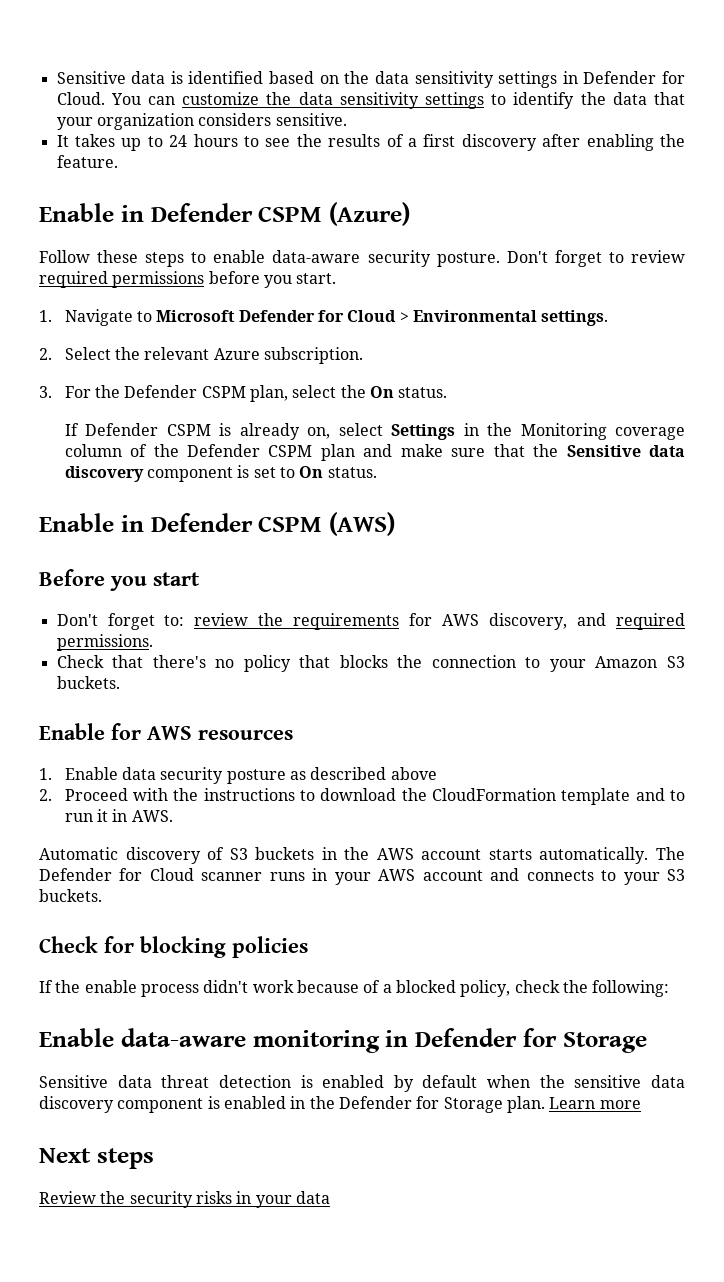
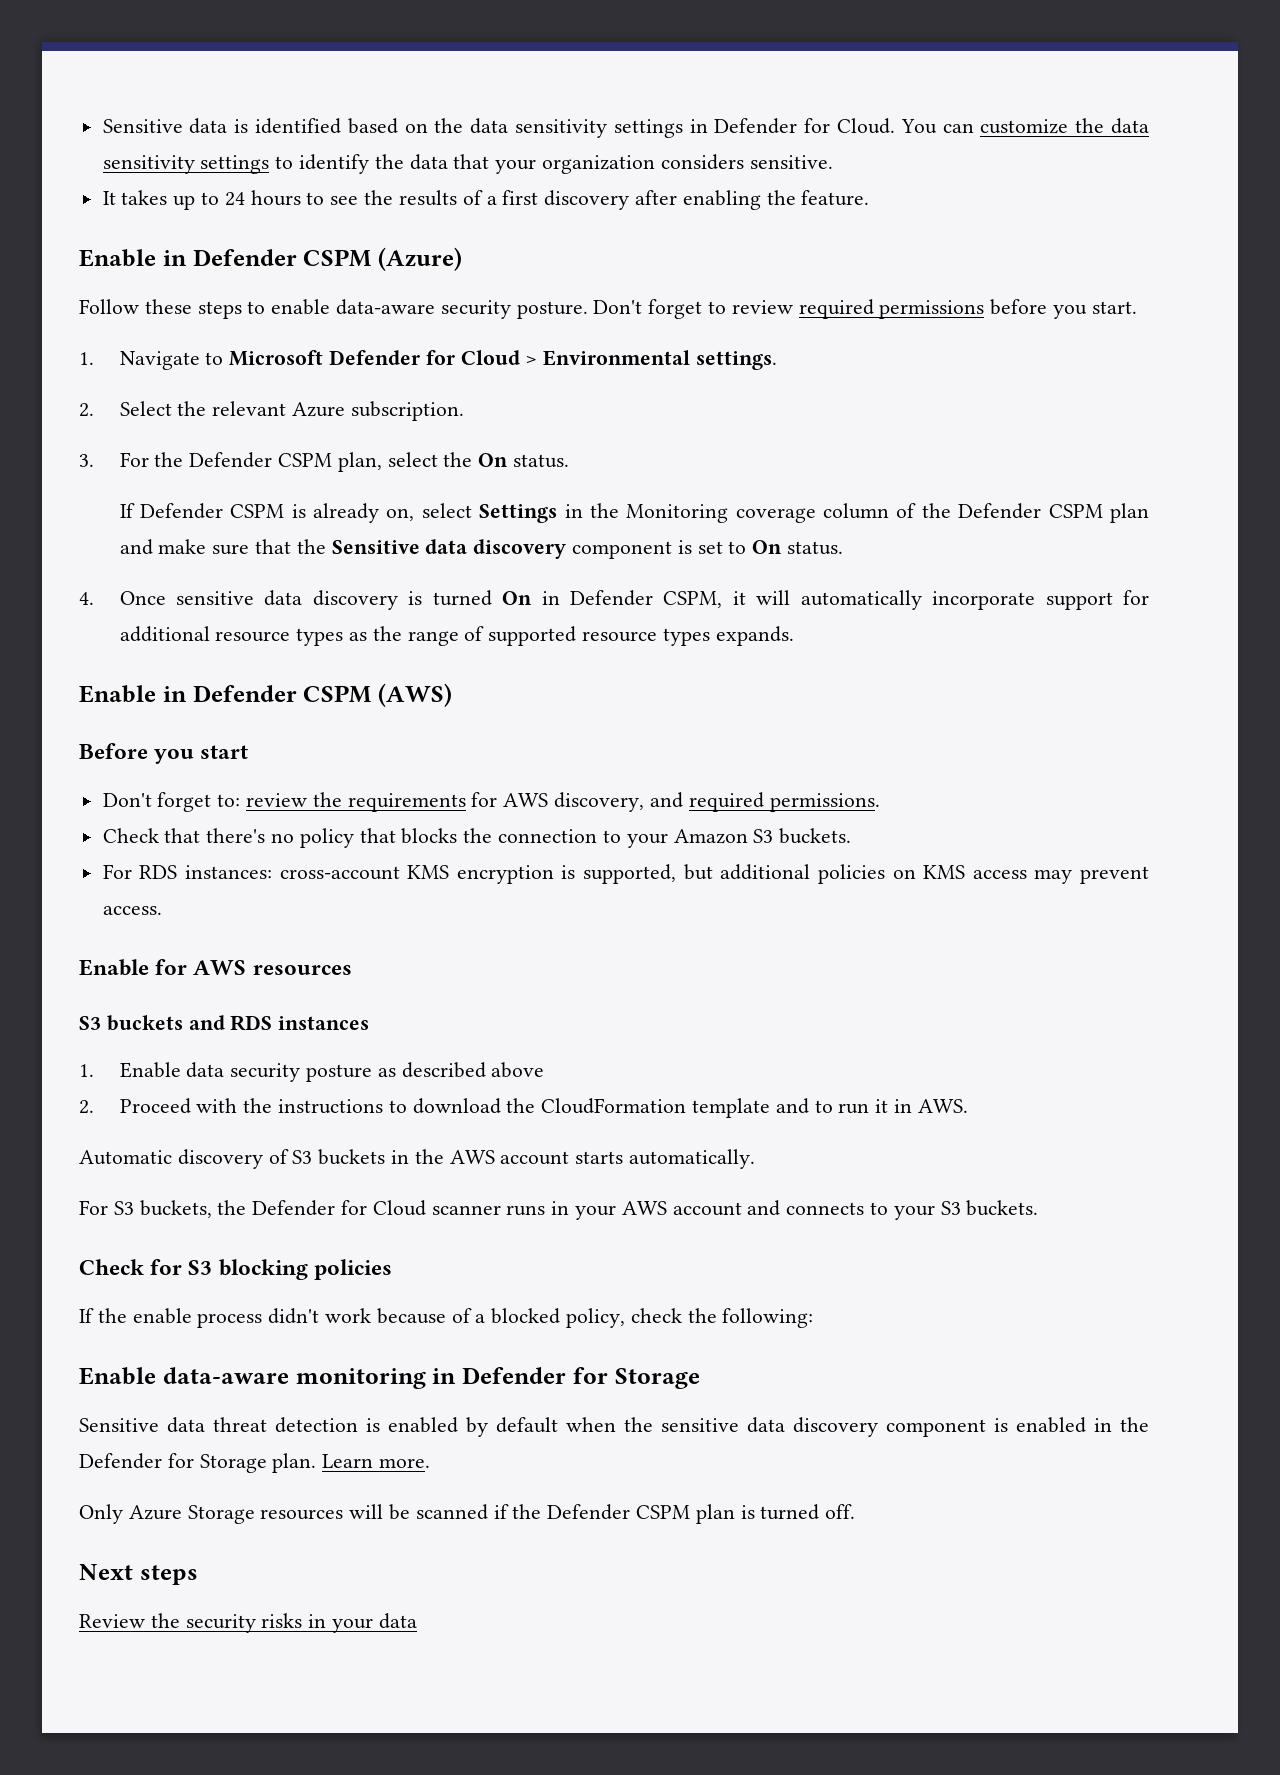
(377, 472) none -> [79,590,1149,610] [119,626,794,646] // 4. Once sensitive data discovery is turned On in Defender CSPM, it will automatically incorporate support for additional resource types as the range of supported resource types expands.
(120, 682) none -> [102,864,1149,884] [102,906,162,915] // For RDS instances: cross-account KMS encryption is supported, but additional policies on KMS access may prevent access.
(293, 735) none -> [79,1015,370,1031] // S3 buckets and RDS instances
[656,847,686,860] The -> [79,1200,247,1218] // For S3 buckets, the
(134, 944) none -> [188,1260,213,1275] S3
[599,1100,641,1109] more -> [379,1458,431,1468] [79,1504,856,1524] more. // Only Azure Storage resources will be scanned if the Defender CSPM plan is turned off.

